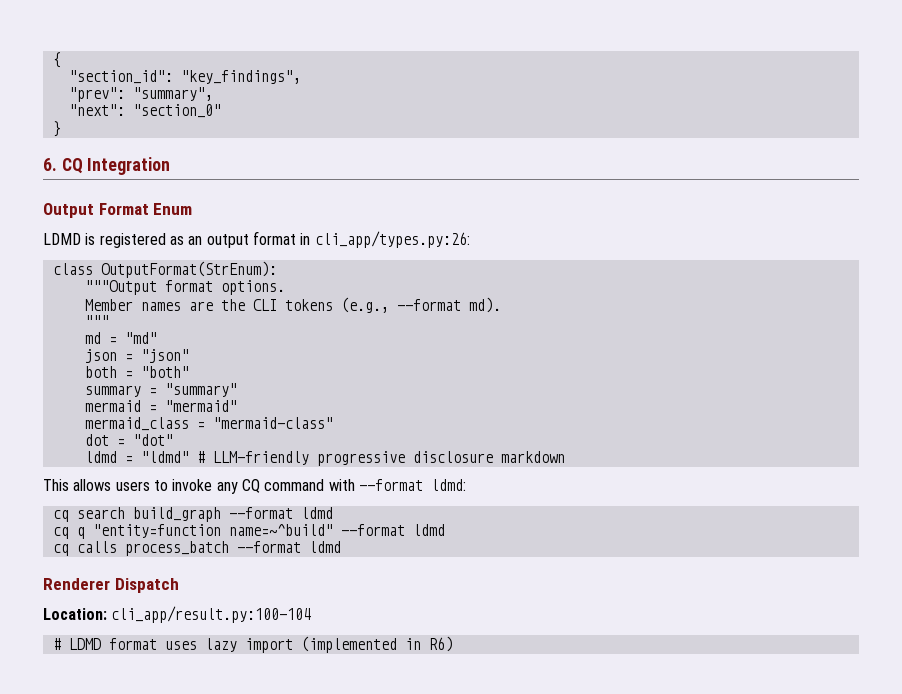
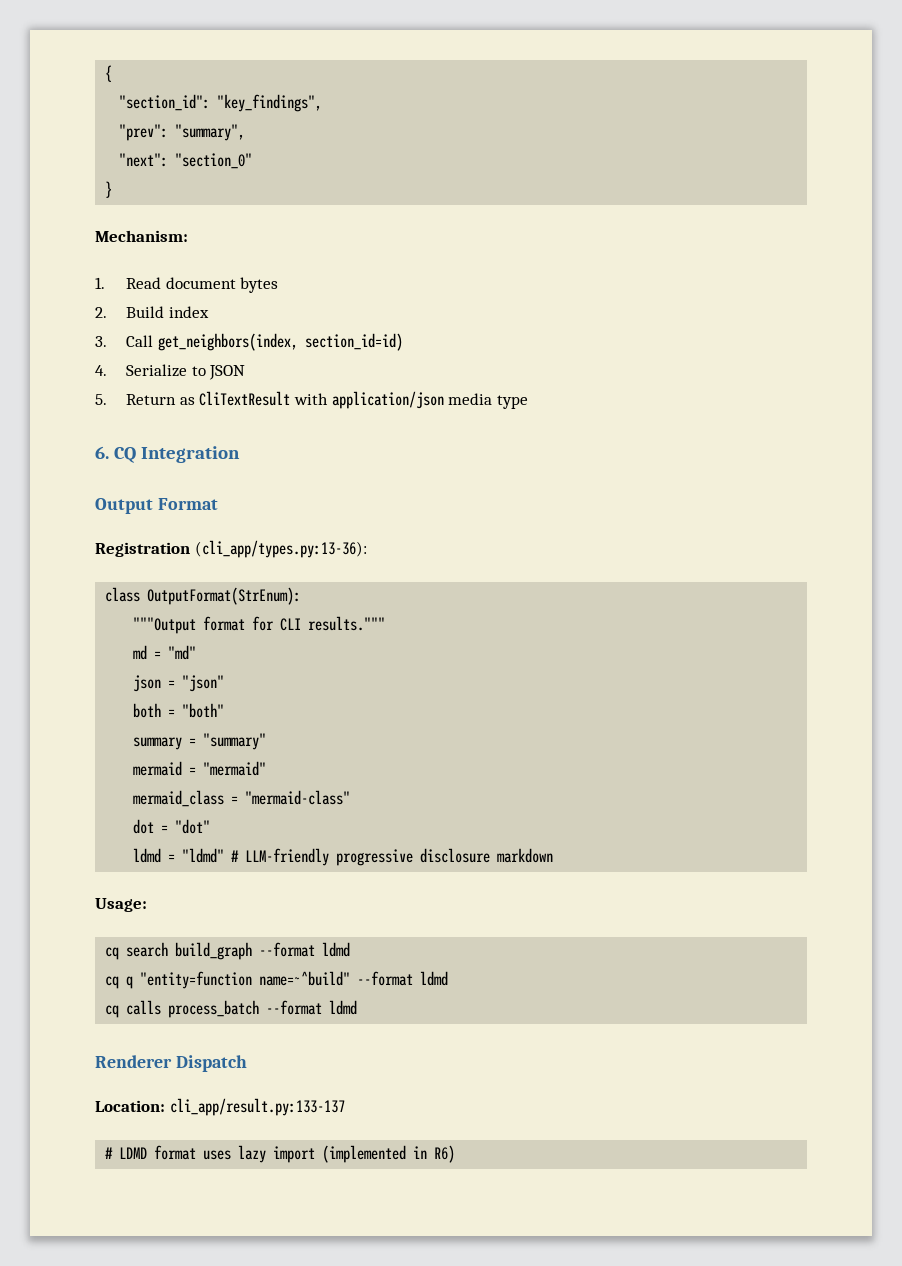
(61, 129) none -> [95,230,188,242] [95,277,279,293] [95,306,209,318] [95,333,403,351] [95,364,246,380] [95,391,528,409] // Mechanism: // 1. Read document bytes // 2. Build index // 3. Call get_neighbors(index, section_id=id) // 4. Serialize to JSON // 5. Return as CliTextResult with application/json media type
[153,203,193,215] [43,231,470,248] [52,261,277,278] [84,280,285,295] [84,297,501,313] [84,315,109,327] Enum // LDMD is registered as an output format in cli_app/types.py:26: // class OutputFormat(StrEnum): // """Output format options. // Member names are the CLI tokens (e.g., --format md). // """ -> [95,540,367,558] [105,587,302,605] [133,616,386,634] // Registration (cli_app/types.py:13-36): // class OutputFormat(StrEnum): // """Output format for CLI results."""
[43,479,466,494] This allows users to invoke any CQ command with --format ldmd: -> [95,898,147,912] Usage:
[111,606,312,623] cli_app/result.py:100-104 -> [169,1098,345,1116] cli_app/result.py:133-137

